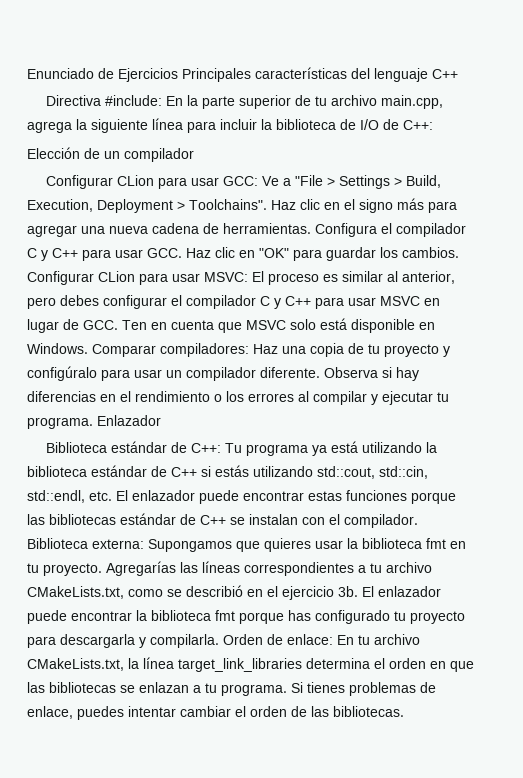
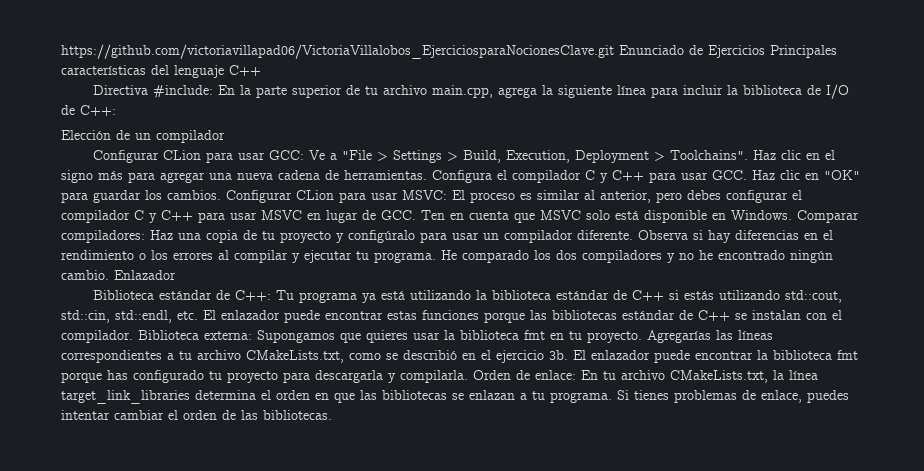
(27, 73) none -> [61,44,614,59] https://github.com/victoriavillapad06/VictoriaVillalobos_EjerciciosparaNocionesClave.git
(93, 423) none -> [441,250,833,263] [61,270,109,280] He comparado los dos compiladores y no he encontrado ningún cambio.

